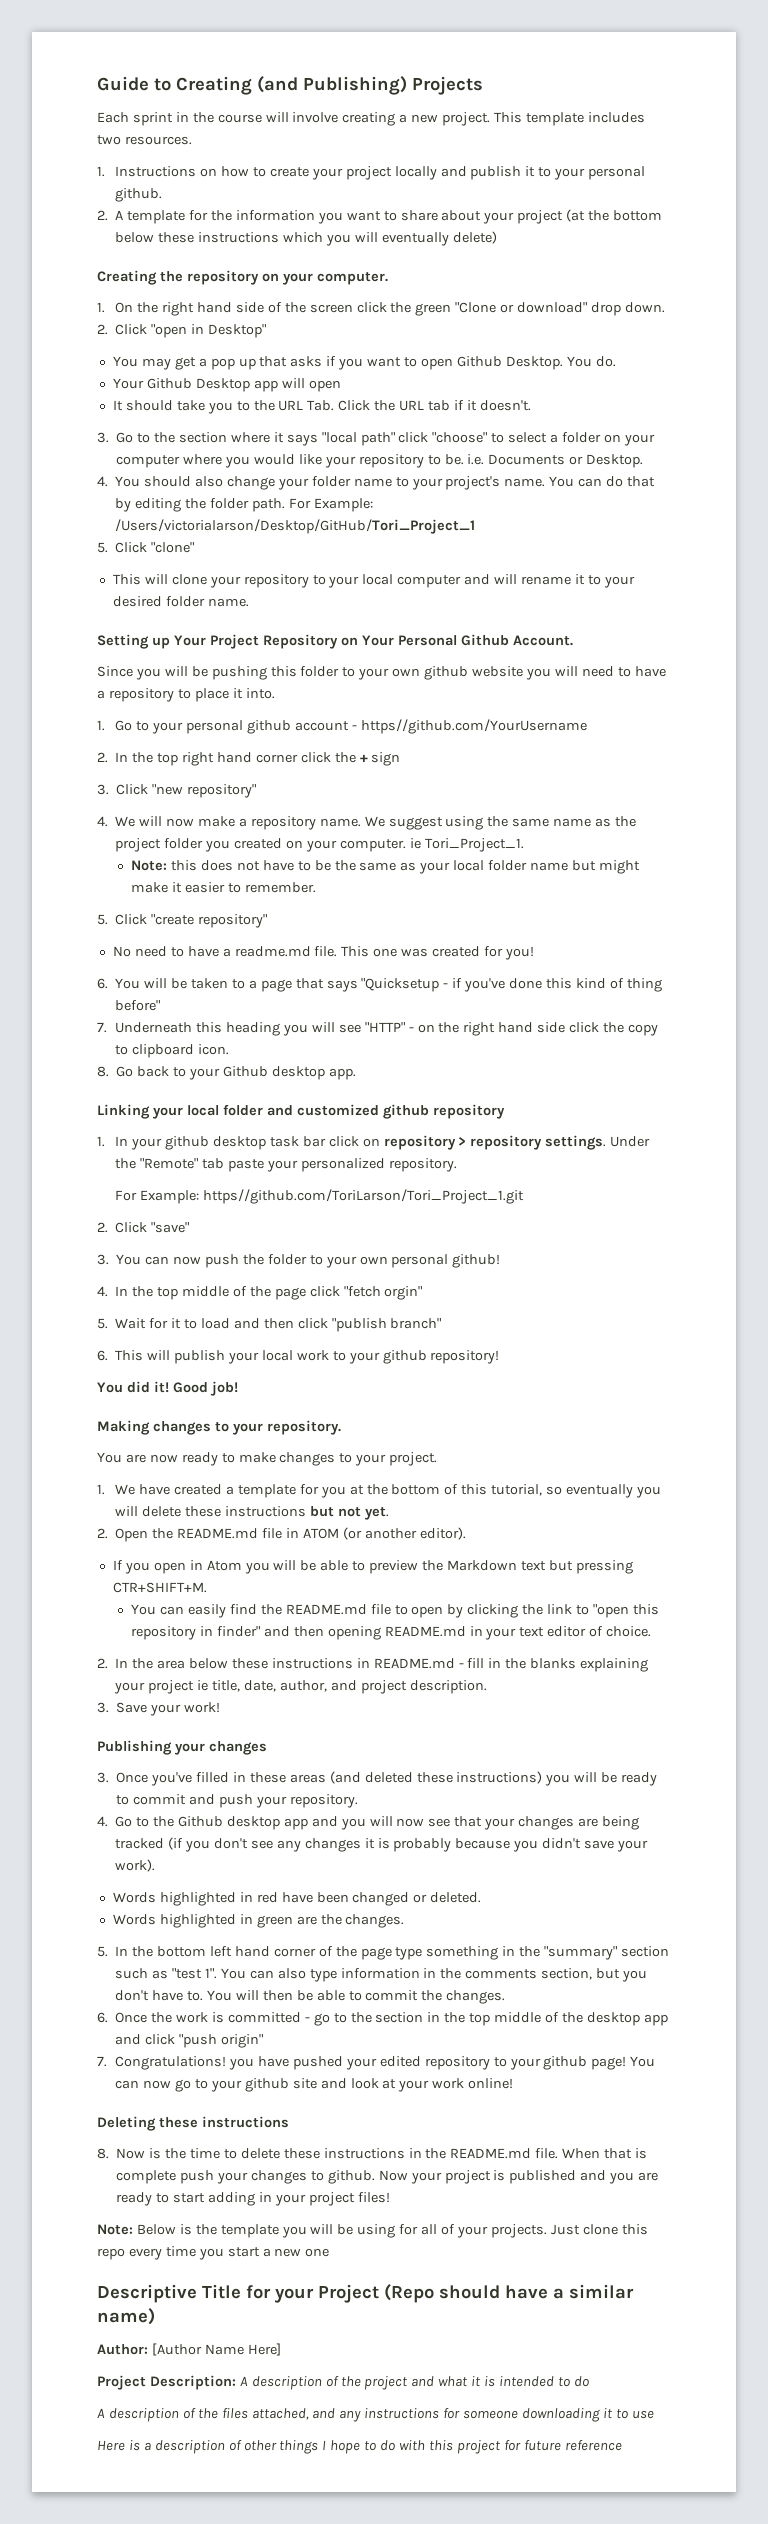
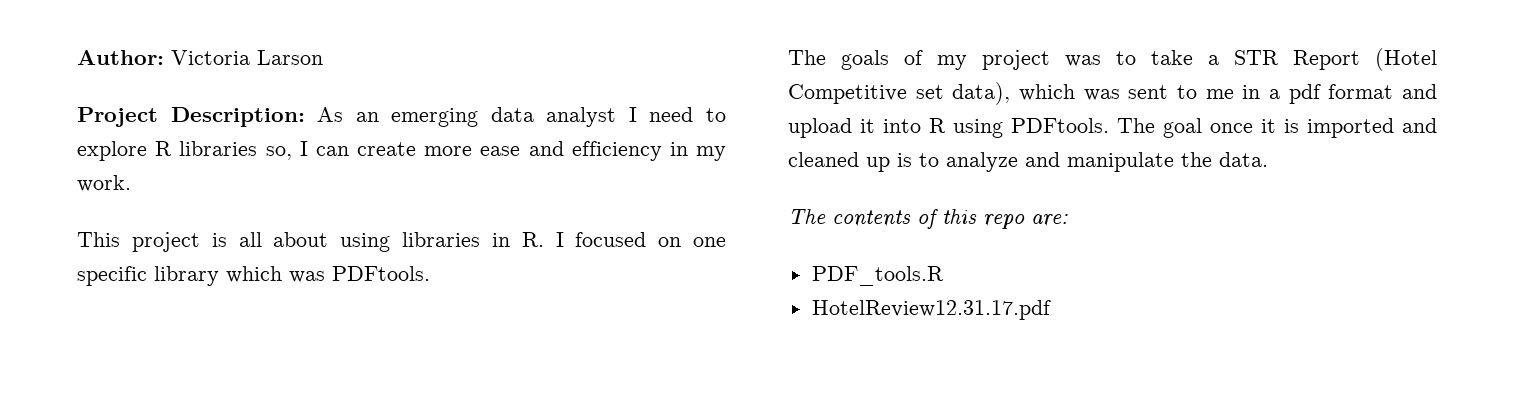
[97,76,483,95] [97,112,645,126] [97,135,192,145] [97,166,646,180] [115,188,163,202] [97,209,663,224] [115,231,497,246] [97,270,388,285] [97,302,665,316] [97,324,266,338] [112,356,616,370] [112,378,341,392] [112,400,531,414] [97,432,655,446] [116,454,644,468] [97,476,656,490] [115,498,373,512] [115,519,476,534] [97,542,195,553] [112,574,635,588] [112,596,249,607] [97,634,573,649] [97,666,666,680] [97,688,275,702] [97,719,587,734] [97,752,401,766] [97,784,257,798] [97,816,637,830] [115,838,524,852] [131,860,640,874] [131,882,316,893] [97,914,268,928] [112,946,534,960] [97,978,662,992] [115,1000,161,1011] [97,1022,658,1036] [115,1044,230,1058] [97,1066,356,1080] [97,1104,505,1119] [97,1135,651,1150] [115,1158,457,1172] [115,1189,525,1204] [97,1222,190,1233] [97,1254,501,1268] [97,1286,423,1300] [97,1318,442,1332] [97,1350,500,1364] [97,1381,238,1396] [97,1420,341,1435] [97,1452,438,1466] [97,1484,661,1498] [115,1506,389,1520] [97,1527,466,1542] [112,1560,633,1574] [112,1582,207,1593] [131,1604,659,1618] [131,1626,652,1640] [97,1658,649,1672] [114,1680,487,1694] [97,1702,221,1716] [97,1740,267,1755] [97,1771,658,1786] [116,1794,358,1808] [97,1816,639,1830] [115,1837,649,1852] [115,1859,156,1872] [112,1892,482,1906] [112,1914,405,1928] [97,1946,670,1960] [115,1968,648,1982] [115,1990,506,2004] [97,2012,668,2026] [115,2034,263,2048] [97,2056,656,2070] [115,2078,514,2092] [97,2116,289,2131] [97,2148,648,2159] [116,2170,659,2184] [116,2192,390,2206] [97,2224,648,2238] [97,2246,330,2260] [97,2284,634,2303] [97,2308,155,2325] [97,2343,281,2356] [97,2375,590,2390] [97,2408,654,2422] [97,2440,622,2454] Guide to Creating (and Publishing) Projects // Each sprint in the course will involve creating a new project. This template includes two resources. // 1. Instructions on how to create your project locally and publish it to your personal github. // 2. A template for the information you want to share about your project (at the bottom below these instructions which you will eventually delete) // Creating the repository on your computer. // 1. On the right hand side of the screen click the green "Clone or download" drop down. // 2. Click "open in Desktop" // You may get a pop up that asks if you want to open Github Desktop. You do. // Your Github Desktop app will open // It should take you to the URL Tab. Click the URL tab if it doesn't. // 3. Go to the section where it says "local path" click "choose" to select a folder on your computer where you would like your repository to be. i.e. Documents or Desktop. // 4. You should also change your folder name to your project's name. You can do that by editing the folder path. For Example: /Users/victorialarson/Desktop/GitHub/Tori_Project_1 // 5. Click "clone" // This will clone your repository to your local computer and will rename it to your desired folder name. // Setting up Your Project Repository on Your Personal Github Account. // Since you will be pushing this folder to your own github website you will need to have a repository to place it into. // 1. Go to your personal github account - https//github.com/YourUsername // 2. In the top right hand corner click the + sign // 3. Click "new repository" // 4. We will now make a repository name. We suggest using the same name as the project folder you created on your computer. ie Tori_Project_1. // Note: this does not have to be the same as your local folder name but might make it easier to remember. // 5. Click "create repository" // No need to have a readme.md file. This one was created for you! // 6. You will be taken to a page that says "Quicksetup - if you've done this kind of thing before" // 7. Underneath this heading you will see "HTTP" - on the right hand side click the copy to clipboard icon. // 8. Go back to your Github desktop app. // Linking your local folder and customized github repository // 1. In your github desktop task bar click on repository > repository settings. Under the "Remote" tab paste your personalized repository. // For Example: https//github.com/ToriLarson/Tori_Project_1.git // 2. Click "save" // 3. You can now push the folder to your own personal github! // 4. In the top middle of the page click "fetch orgin" // 5. Wait for it to load and then click "publish branch" // 6. This will publish your local work to your github repository! // You did it! Good job! // Making changes to your repository. // You are now ready to make changes to your project. // 1. We have created a template for you at the bottom of this tutorial, so eventually you will delete these instructions but not yet. // 2. Open the README.md file in ATOM (or another editor). // If you open in Atom you will be able to preview the Markdown text but pressing CTR+SHIFT+M. // You can easily find the README.md file to open by clicking the link to "open this repository in finder" and then opening README.md in your text editor of choice. // 2. In the area below these instructions in README.md - fill in the blanks explaining your project ie title, date, author, and project description. // 3. Save your work! // Publishing your changes // 3. Once you've filled in these areas (and deleted these instructions) you will be ready to commit and push your repository. // 4. Go to the Github desktop app and you will now see that your changes are being tracked (if you don't see any changes it is probably because you didn't save your work). // Words highlighted in red have been changed or deleted. // Words highlighted in green are the changes. // 5. In the bottom left hand corner of the page type something in the "summary" section such as "test 1". You can also type information in the comments section, but you don't have to. You will then be able to commit the changes. // 6. Once the work is committed - go to the section in the top middle of the desktop app and click "push origin" // 7. Congratulations! you have pushed your edited repository to your github page! You can now go to your github site and look at your work online! // Deleting these instructions // 8. Now is the time to delete these instructions in the README.md file. When that is complete push your changes to github. Now your project is published and you are ready to start adding in your project files! // Note: Below is the template you will be using for all of your projects. Just clone this repo every time you start a new one // Descriptive Title for your Project (Repo should have a similar name) // Author: [Author Name Here] // Project Description: A description of the project and what it is intended to do // A description of the files attached, and any instructions for someone downloading it to use // Here is a description of other things I hope to do with this project for future reference -> [77,50,323,65] [77,107,726,127] [77,141,726,161] [77,175,131,192] [77,232,726,252] [77,266,430,286] [788,48,1437,71] [788,82,1437,105] [788,118,1437,138] [788,152,1268,172] [788,209,1068,229] [811,266,944,286] [811,300,1051,320] Author: Victoria Larson // Project Description: As an emerging data analyst I need to explore R libraries so, I can create more ease and efficiency in my work. // This project is all about using libraries in R. I focused on one specific library which was PDFtools. // The goals of my project was to take a STR Report (Hotel Competitive set data), which was sent to me in a pdf format and upload it into R using PDFtools. The goal once it is imported and cleaned up is to analyze and manipulate the data. // The contents of this repo are: // PDF_tools.R // HotelReview12.31.17.pdf

